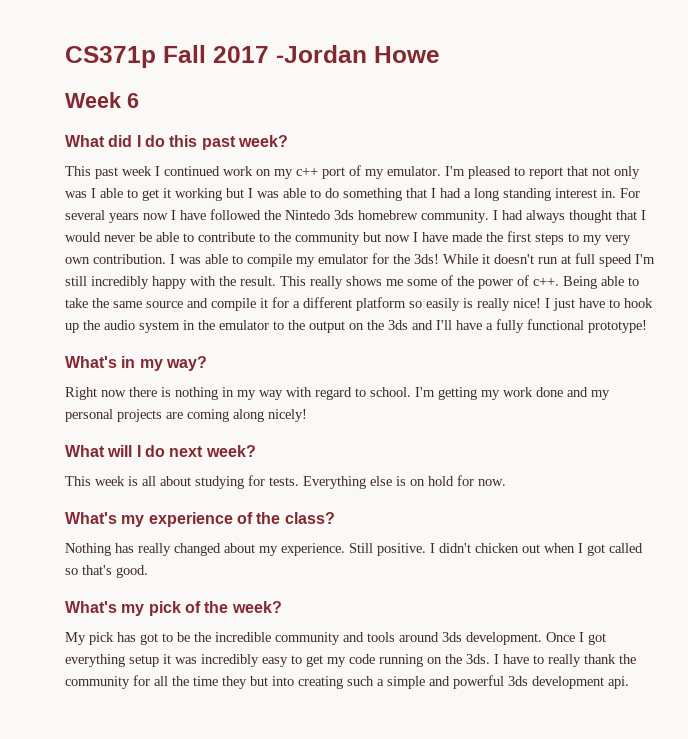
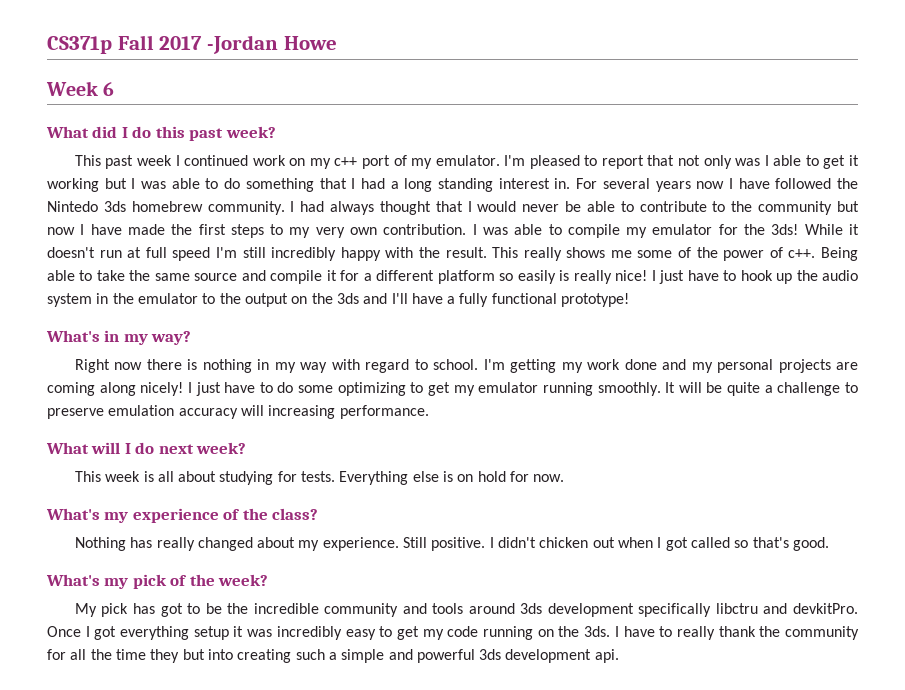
(307, 415) none -> [187,382,858,396] [47,405,429,419] I just have to do some optimizing to get my emulator running smoothly. It will be quite a challenge to preserve emulation accuracy will increasing performance.
[466,632,542,645] development. -> [547,603,858,617] development specifically libctru and devkitPro.

